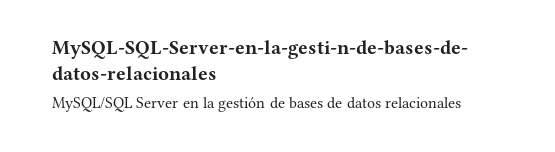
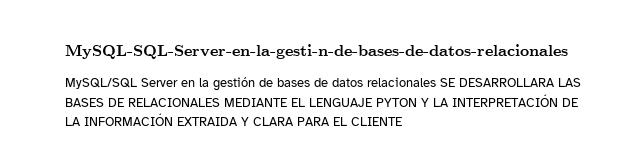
(461, 102) none -> [440,78,581,87] [65,94,578,107] [65,113,402,126] SE DESARROLLARA LAS BASES DE RELACIONALES MEDIANTE EL LENGUAJE PYTON Y LA INTERPRETACIÓN DE LA INFORMACIÓN EXTRAIDA Y CLARA PARA EL CLIENTE

